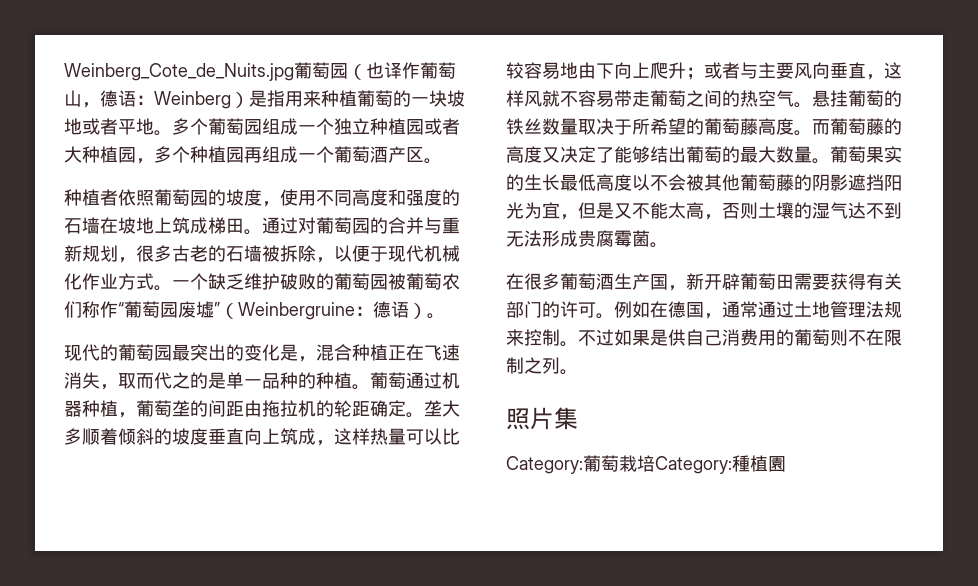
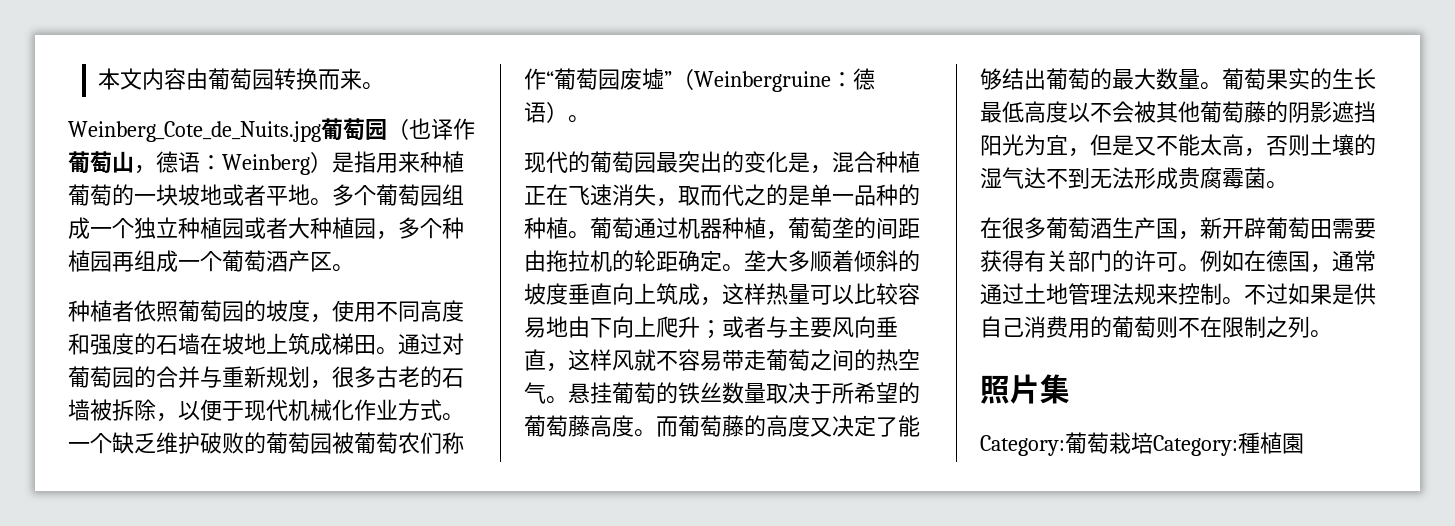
(64, 72) none -> [97,68,384,90] 本文内容由葡萄园转换而来。 //

